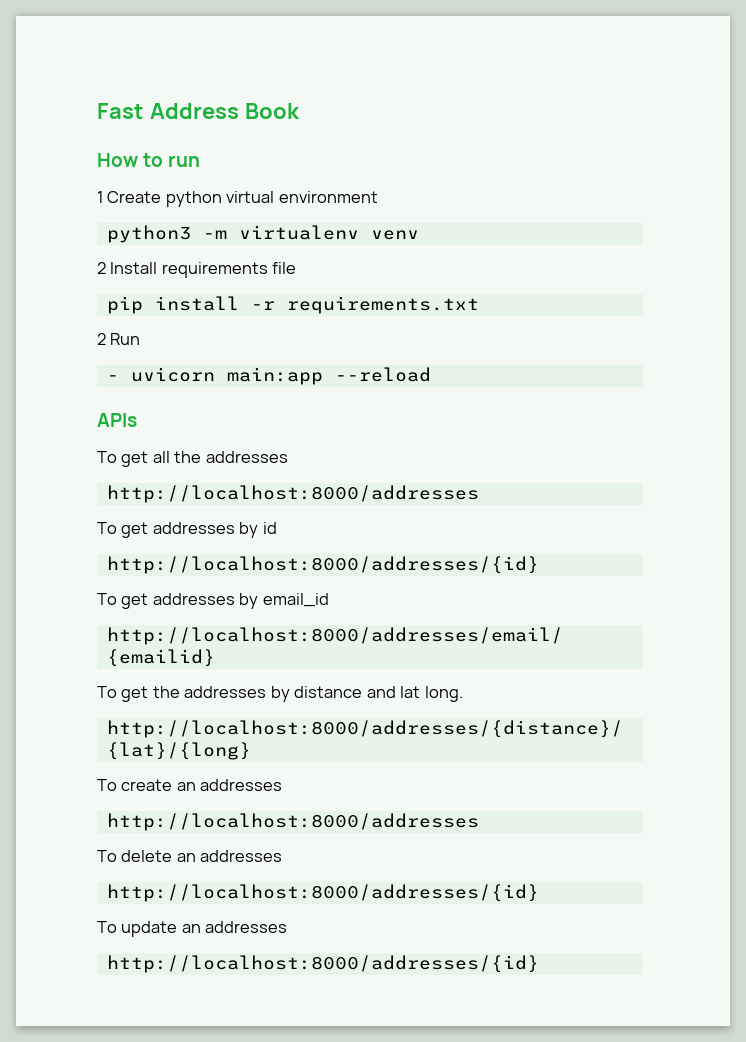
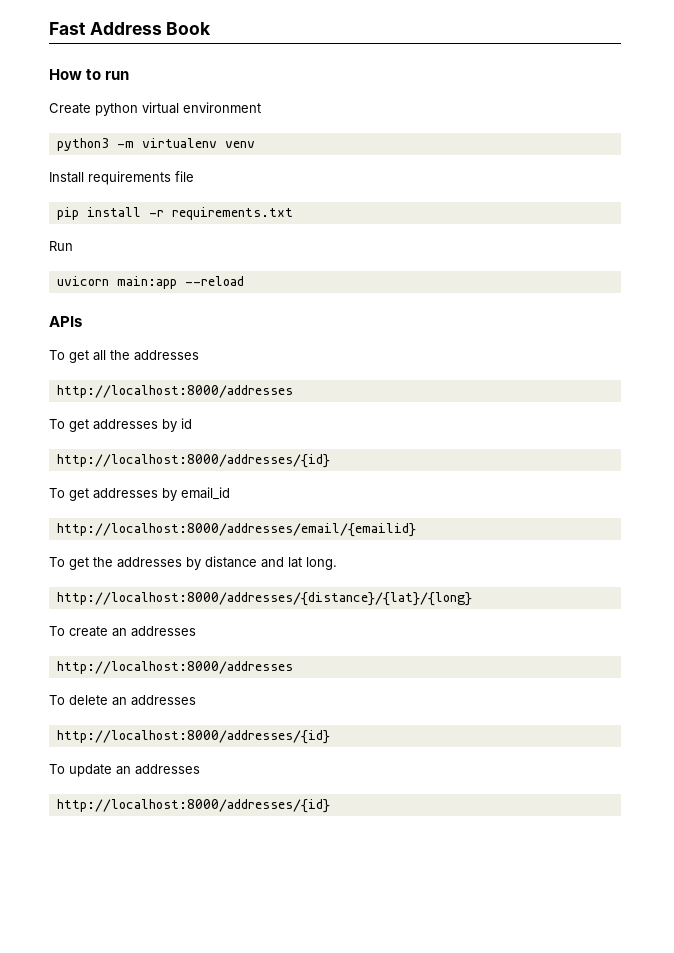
[97,191,103,203] 1 -> (130, 75) none
[97,262,106,274] 2 -> (255, 144) none
[97,333,106,345] 2 -> (293, 213) none
[106,375,119,381] - -> (73, 246) none

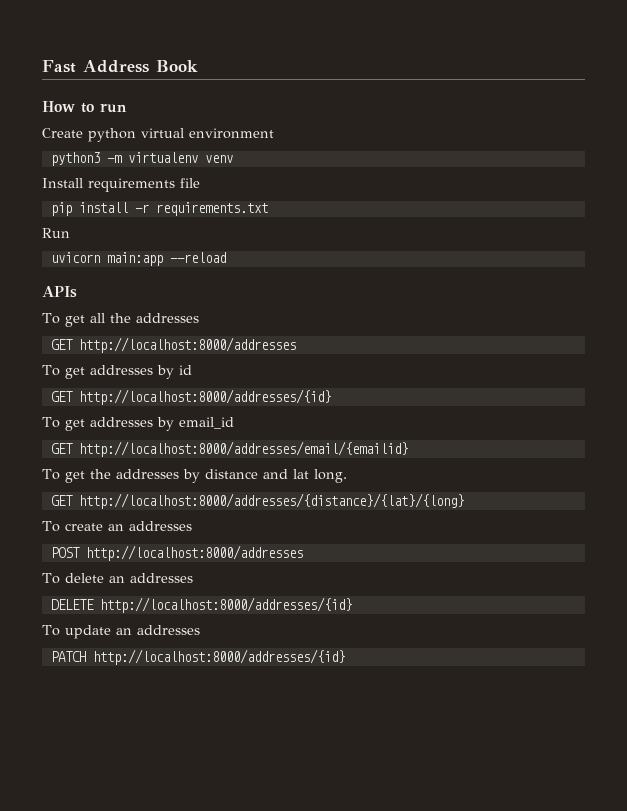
(199, 355) none -> [50,339,73,350] GET
(192, 423) none -> [50,391,73,402] GET
(230, 493) none -> [50,443,73,454] GET
(337, 563) none -> [50,495,73,506] GET
(196, 631) none -> [50,547,80,558] POST
(196, 700) none -> [50,599,94,610] DELETE
(200, 769) none -> [50,651,86,662] PATCH

